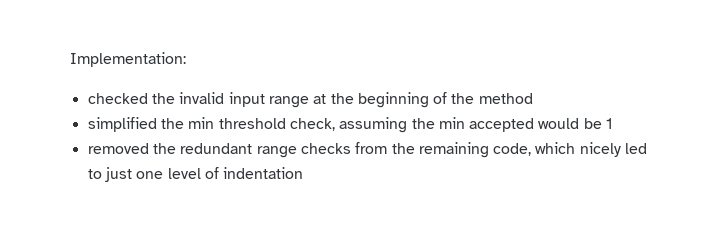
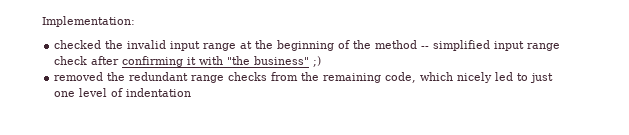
[87,117,613,133] // simplified the min threshold check, assuming the min accepted would be 1 -> [421,40,561,51] [54,56,322,67] -- simplified input range check after confirming it with "the business" ;)

